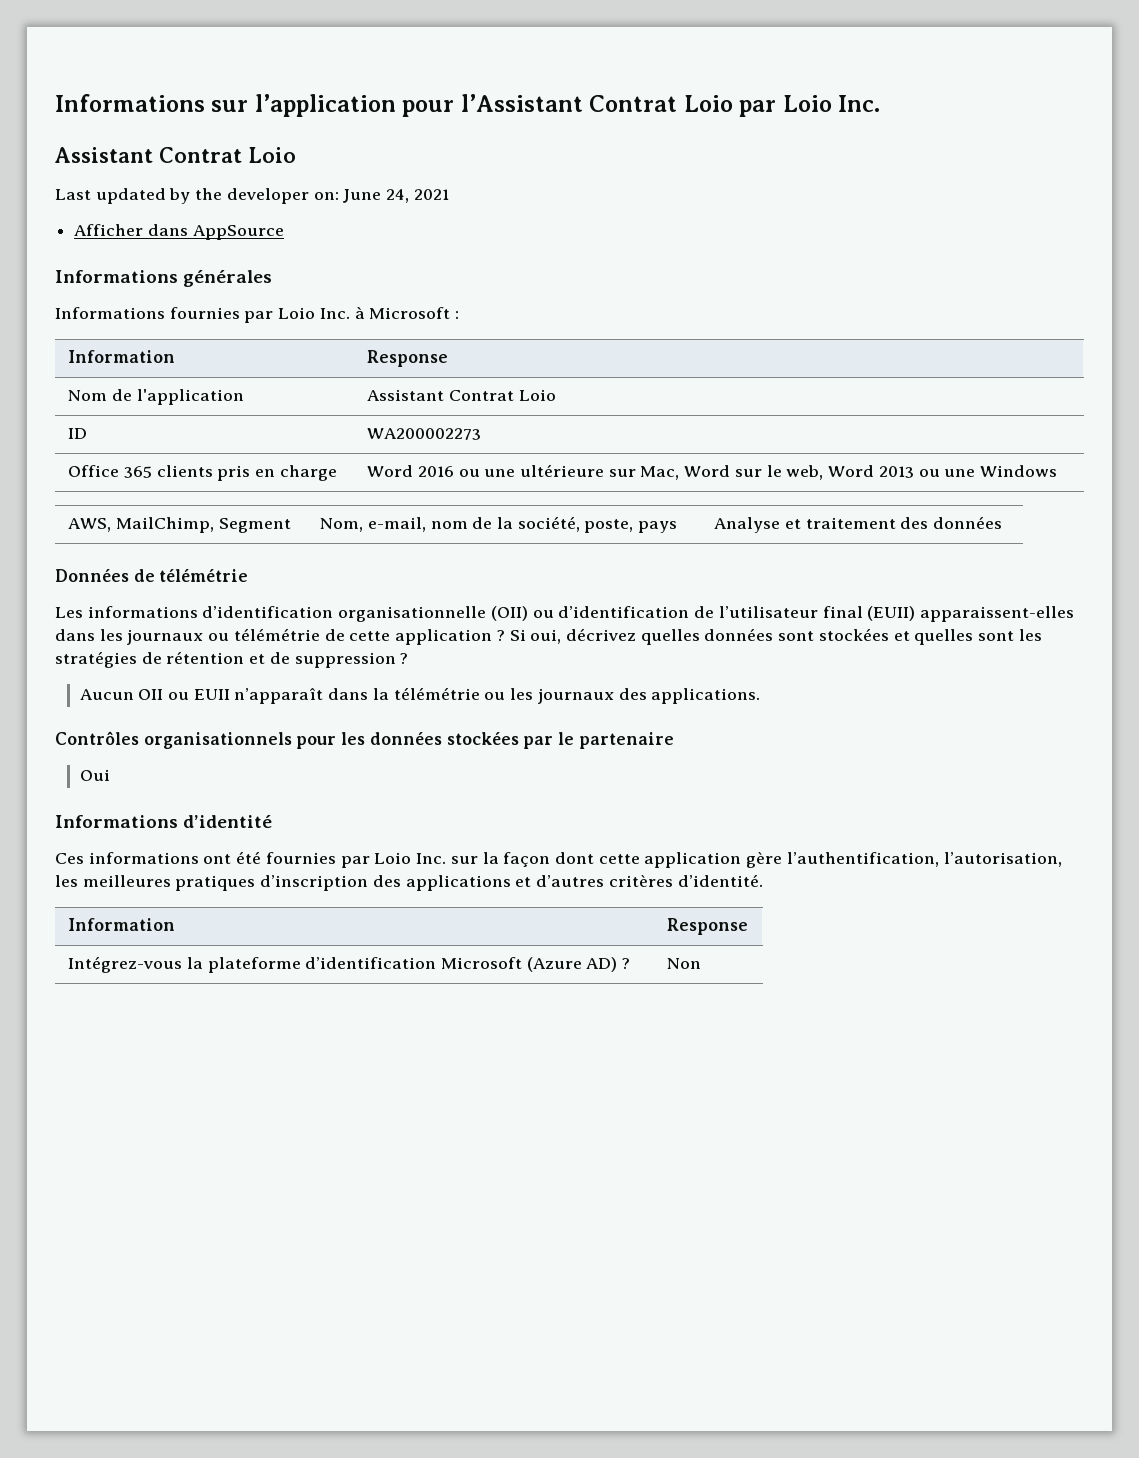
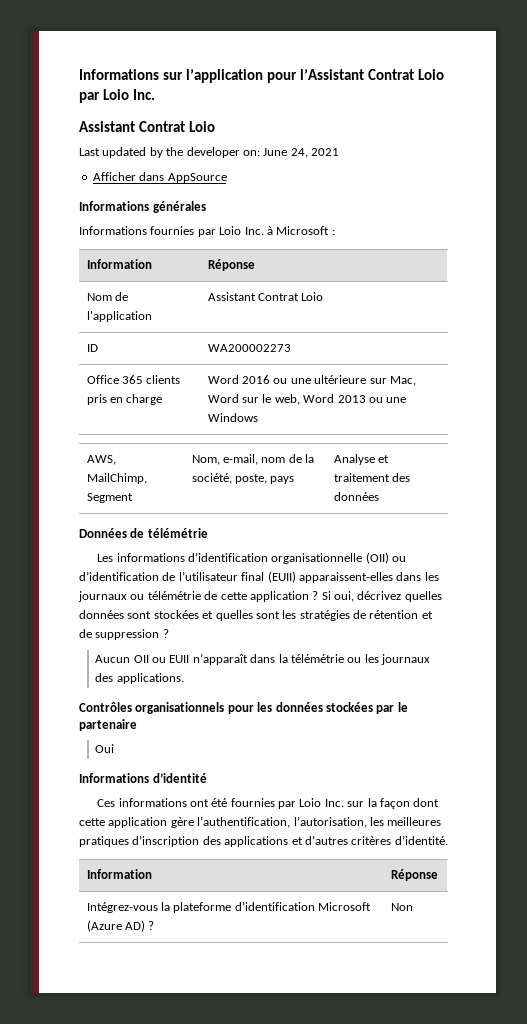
[367,350,449,367] Response -> [207,259,255,271] Réponse
[667,918,749,935] Response -> [390,869,438,881] Réponse

